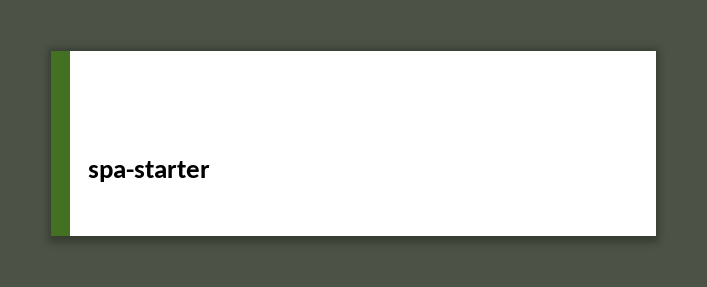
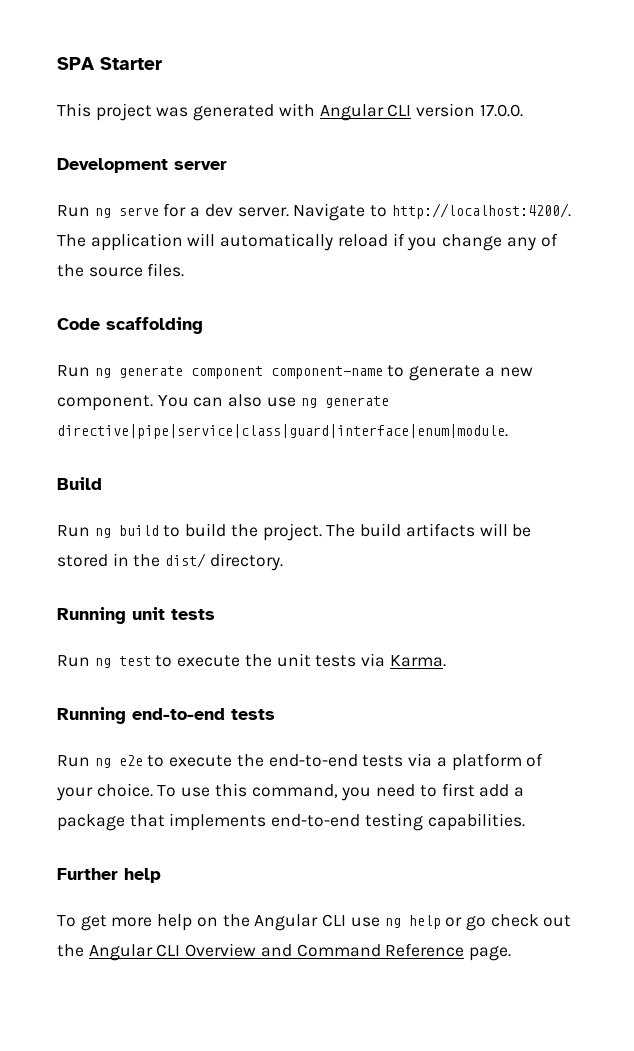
[88,161,210,182] spa-starter -> [57,57,162,70] [57,103,523,121] [57,158,227,173] [57,203,571,221] [57,233,558,251] [57,263,185,277] [57,317,203,334] [57,365,533,381] [57,394,389,411] [57,424,508,439] [57,477,102,490] [57,523,532,541] [57,553,283,571] [57,607,215,624] [57,653,446,668] [57,707,275,724] [57,753,544,771] [56,783,524,801] [57,813,525,831] [57,868,161,883] [57,914,572,931] [57,943,512,961] SPA Starter // This project was generated with Angular CLI version 17.0.0. // Development server // Run ng serve for a dev server. Navigate to http://localhost:4200/. The application will automatically reload if you change any of the source files. // Code scaffolding // Run ng generate component component-name to generate a new component. You can also use ng generate directive|pipe|service|class|guard|interface|enum|module. // Build // Run ng build to build the project. The build artifacts will be stored in the dist/ directory. // Running unit tests // Run ng test to execute the unit tests via Karma. // Running end-to-end tests // Run ng e2e to execute the end-to-end tests via a platform of your choice. To use this command, you need to first add a package that implements end-to-end testing capabilities. // Further help // To get more help on the Angular CLI use ng help or go check out the Angular CLI Overview and Command Reference page.

